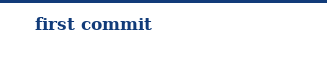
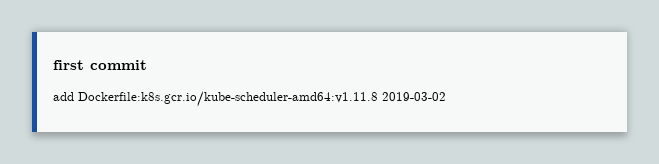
(152, 24) none -> [53,91,446,107] // add Dockerfile:k8s.gcr.io/kube-scheduler-amd64:v1.11.8 2019-03-02

